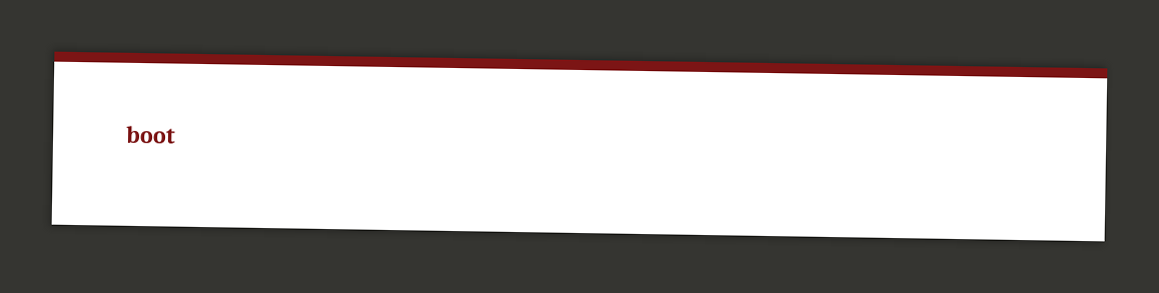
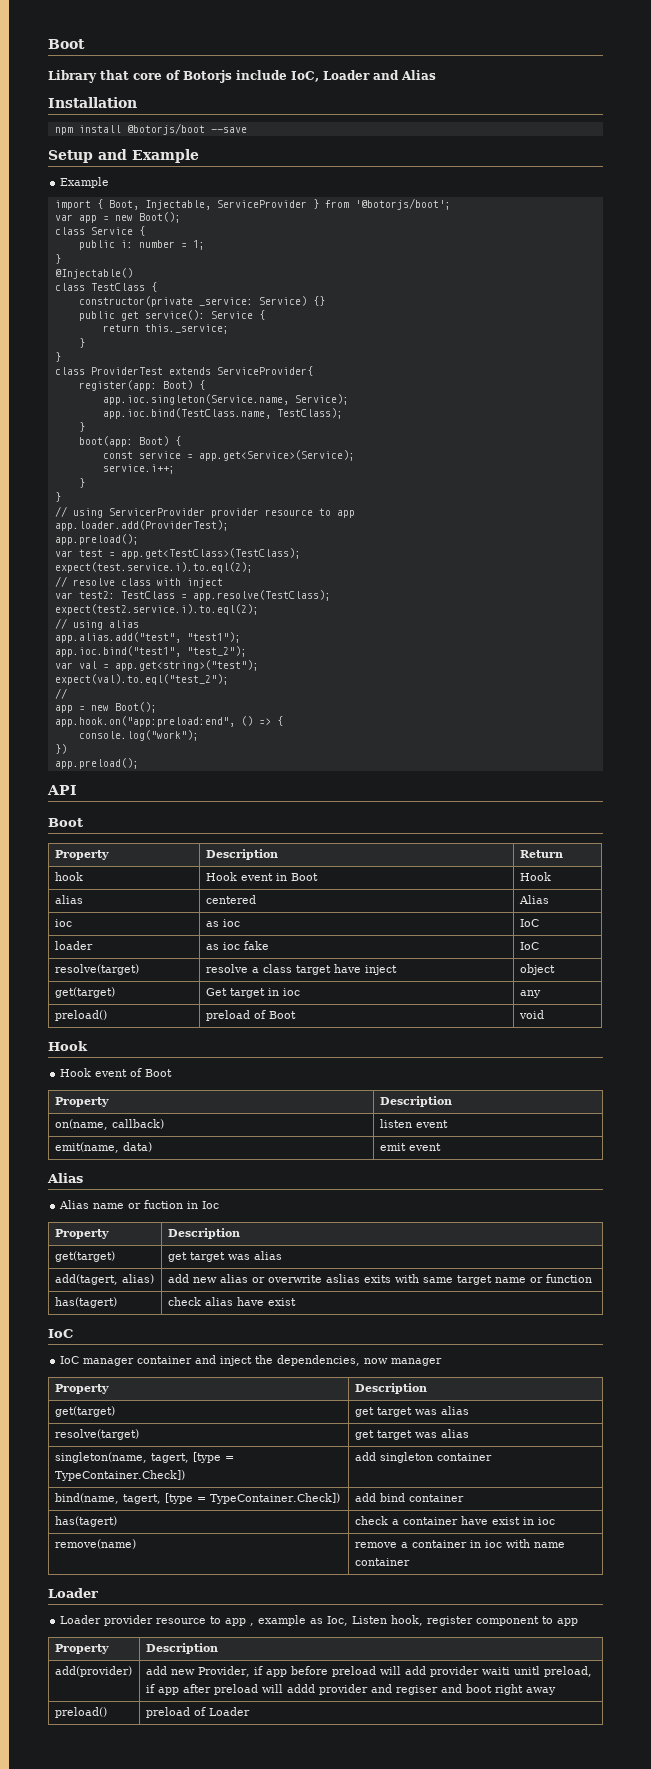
[126,125,176,144] boot -> [48,39,85,49] [48,70,436,83] [48,97,137,108] [54,123,247,135] [48,149,199,163] [60,177,110,188] [54,198,451,210] [54,212,181,223] [54,226,145,236] [78,240,205,250] [54,254,61,264] [54,268,133,279] [54,282,157,292] [78,296,325,307] [78,310,265,321] [102,324,229,334] [78,338,85,348] [54,352,61,362] [54,366,313,376] [78,380,205,391] [102,394,349,405] [102,408,343,419] [78,422,85,432] [78,436,181,447] [102,450,355,461] [102,464,175,474] [78,478,85,488] [54,492,61,502] [54,506,355,518] [54,520,229,531] [54,534,139,545] [54,548,301,559] [54,562,253,573] [54,576,223,588] [54,590,331,601] [54,604,259,615] [54,618,139,630] [54,632,241,643] [54,646,247,657] [54,660,259,671] [54,674,229,685] [54,688,67,699] [54,702,157,713] [54,716,283,727] [78,730,199,741] [54,744,67,754] [54,758,139,769] [47,785,77,795] [48,818,83,827] [54,850,109,860] [205,849,278,860] [519,850,563,858] [54,872,83,881] [205,872,318,881] [519,872,551,881] [54,895,83,904] [205,895,256,904] [518,895,549,904] [54,919,72,927] [205,919,240,927] [519,919,539,927] [54,941,93,950] [205,941,269,950] [519,942,539,950] [54,964,139,975] [205,964,397,975] [519,964,555,975] [54,987,115,998] [205,988,300,998] [519,990,541,998] [54,1010,107,1021] [205,1010,296,1021] [518,1010,544,1019] [48,1041,88,1051] [60,1068,173,1077] [54,1097,109,1107] [379,1096,452,1107] [54,1119,164,1130] [379,1119,448,1128] [54,1142,152,1153] [379,1143,441,1151] [47,1173,83,1183] [59,1200,220,1209] [54,1229,109,1239] [167,1228,240,1239] [54,1251,115,1262] [167,1251,282,1262] [54,1274,154,1285] [167,1274,592,1285] [54,1297,117,1308] [167,1297,296,1306] [48,1329,73,1338] [60,1355,443,1366] [54,1384,109,1394] [354,1383,427,1394] [54,1406,115,1417] [354,1406,469,1417] [54,1429,139,1440] [354,1429,469,1440] [54,1452,234,1463] [54,1470,185,1481] [354,1452,492,1463] [54,1493,340,1504] [354,1493,464,1502] [54,1516,117,1527] [354,1516,555,1525] [54,1539,136,1549] [354,1539,565,1548] [354,1558,410,1566] [48,1588,98,1598] [60,1615,579,1626] [54,1644,109,1654] [145,1643,218,1654] [54,1666,132,1677] [145,1666,592,1677] [145,1684,556,1695] [54,1707,107,1718] [145,1707,250,1718] Boot // Library that core of Botorjs include IoC, Loader and Alias // Installation // npm install @botorjs/boot --save // Setup and Example // Example // import { Boot, Injectable, ServiceProvider } from '@botorjs/boot'; // var app = new Boot(); // class Service { // public i: number = 1; // } // @Injectable() // class TestClass { // constructor(private _service: Service) {} // public get service(): Service { // return this._service; // } // } // class ProviderTest extends ServiceProvider{ // register(app: Boot) { // app.ioc.singleton(Service.name, Service); // app.ioc.bind(TestClass.name, TestClass); // } // boot(app: Boot) { // const service = app.get<Service>(Service); // service.i++; // } // } // // using ServicerProvider provider resource to app // app.loader.add(ProviderTest); // app.preload(); // var test = app.get<TestClass>(TestClass); // expect(test.service.i).to.eql(2); // // resolve class with inject // var test2: TestClass = app.resolve(TestClass); // expect(test2.service.i).to.eql(2); // // using alias // app.alias.add("test", "test1"); // app.ioc.bind("test1", "test_2"); // var val = app.get<string>("test"); // expect(val).to.eql("test_2"); // // // app = new Boot(); // app.hook.on("app:preload:end", () => { // console.log("work"); // }) // app.preload(); // API // Boot // Property | Description | Return // hook | Hook event in Boot | Hook // alias | centered | Alias // ioc | as ioc | IoC // loader | as ioc fake | IoC // resolve(target) | resolve a class target have inject | object // get(target) | Get target in ioc | any // preload() | preload of Boot | void // Hook // Hook event of Boot // Property | Description // on(name, callback) | listen event // emit(name, data) | emit event // Alias // Alias name or fuction in Ioc // Property | Description // get(target) | get target was alias // add(tagert, alias) | add new alias or overwrite aslias exits with same target name or function // has(tagert) | check alias have exist // IoC // IoC manager container and inject the dependencies, now manager // Property | Description // get(target) | get target was alias // resolve(target) | get target was alias // singleton(name, tagert, [type = TypeContainer.Check]) | add singleton container // bind(name, tagert, [type = TypeContainer.Check]) | add bind container // has(tagert) | check a container have exist in ioc // remove(name) | remove a container in ioc with name container // Loader // Loader provider resource to app , example as Ioc, Listen hook, register component to app // Property | Description // add(provider) | add new Provider, if app before preload will add provider waiti unitl preload, if app after preload will addd provider and regiser and boot right away // preload() | preload of Loader

